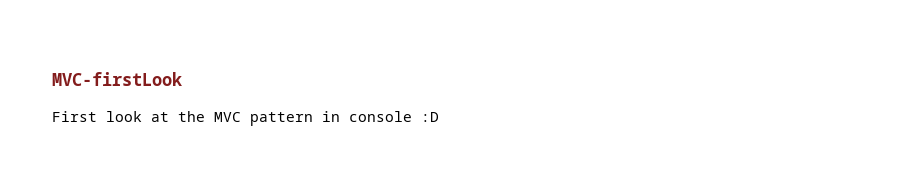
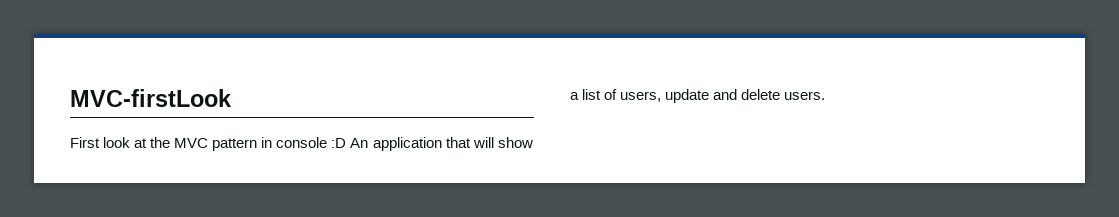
(439, 117) none -> [350,137,533,151] [570,89,826,103] An application that will show a list of users, update and delete users.

